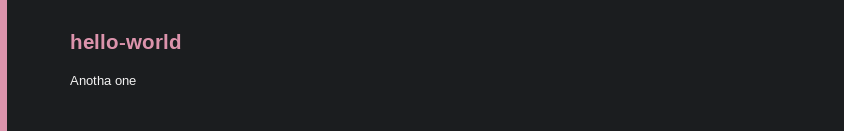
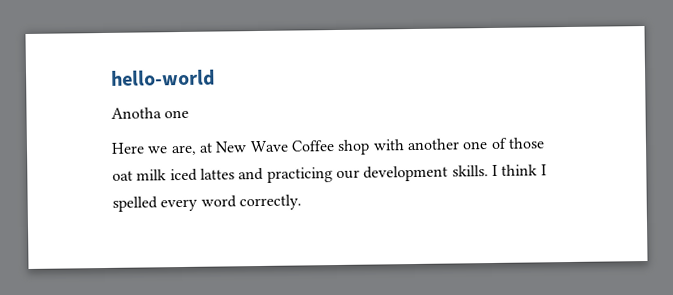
(136, 81) none -> [111,137,545,156] [112,164,547,183] [112,194,302,212] // Here we are, at New Wave Coffee shop with another one of those oat milk iced lattes and practicing our development skills. I think I spelled every word correctly.

